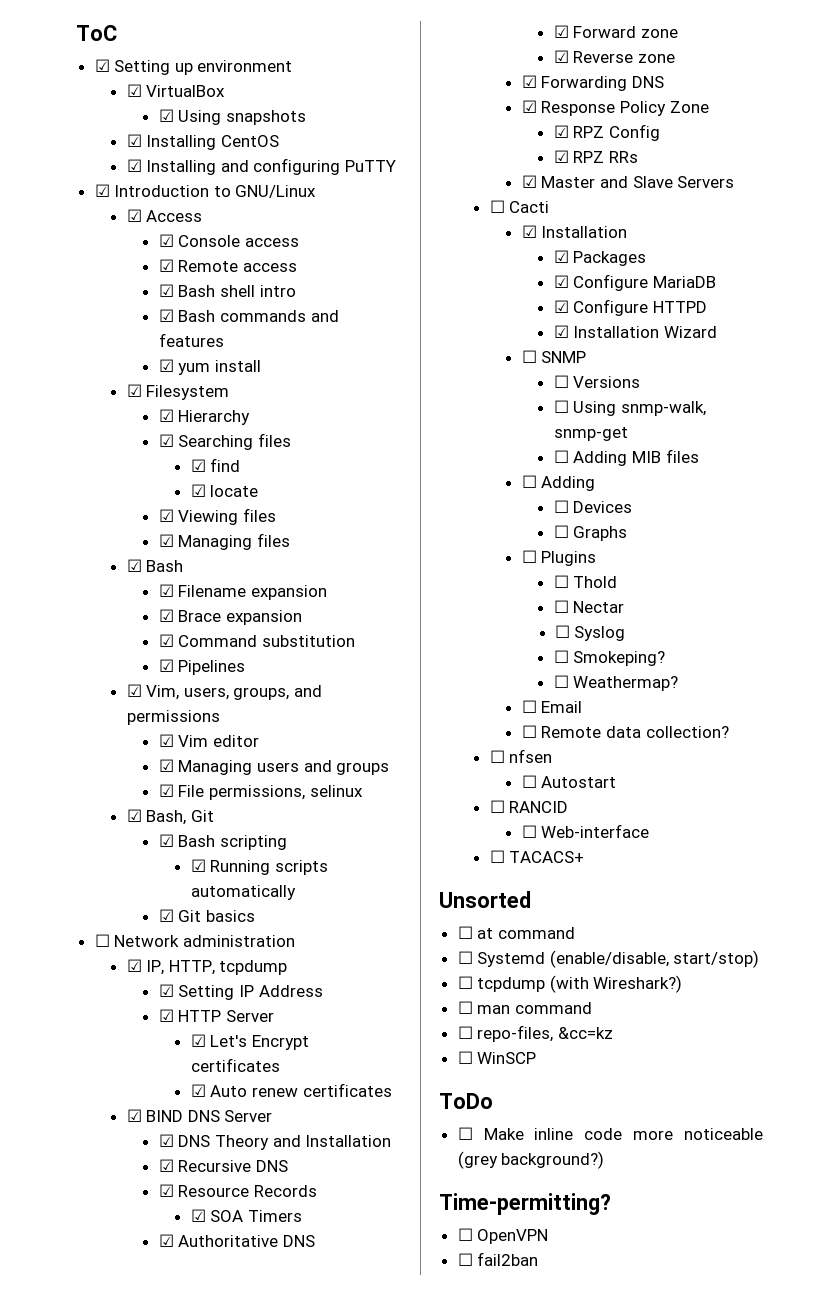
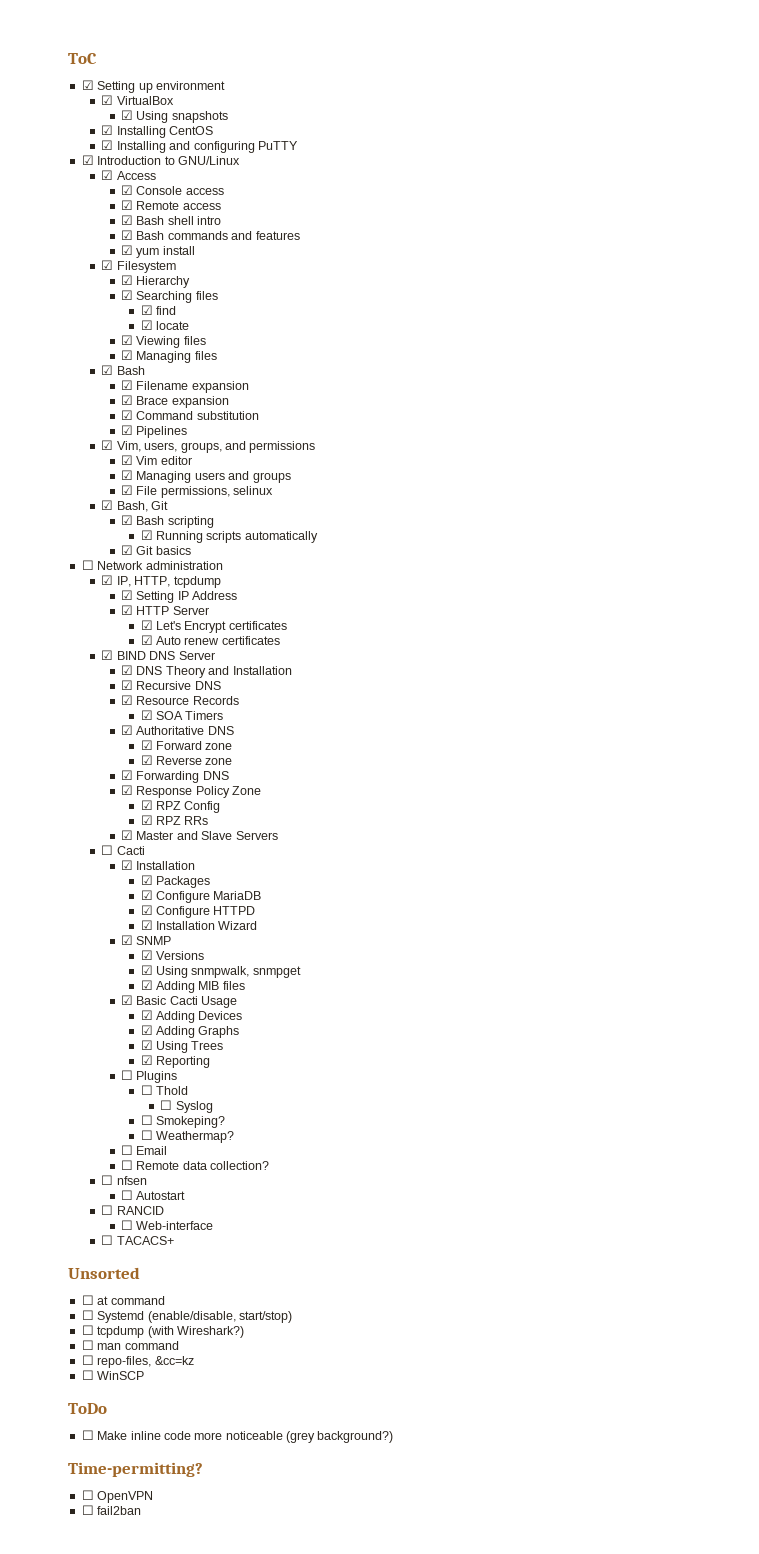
[521,350,537,363] ☐ -> [121,935,134,945] ☑
[553,375,569,388] ☐ -> [140,950,153,960] ☑
[553,400,706,416] [553,427,628,441] [553,449,699,466] [521,475,596,491] [553,500,569,513] ☐ Using snmp-walk, snmp-get // ☐ Adding MIB files // ☐ Adding // ☐ -> [140,965,301,978] [140,980,245,993] [121,995,238,1008] [140,1010,196,1023] ☑ Using snmpwalk, snmpget // ☑ Adding MIB files // ☑ Basic Cacti Usage // ☑ Adding
[553,525,569,538] ☐ -> [140,1025,196,1038] ☑ Adding
(628, 533) none -> [140,1040,224,1053] [140,1055,211,1068] // ☑ Using Trees // ☑ Reporting
[553,600,625,613] // ☐ Nectar -> (189, 1090) none

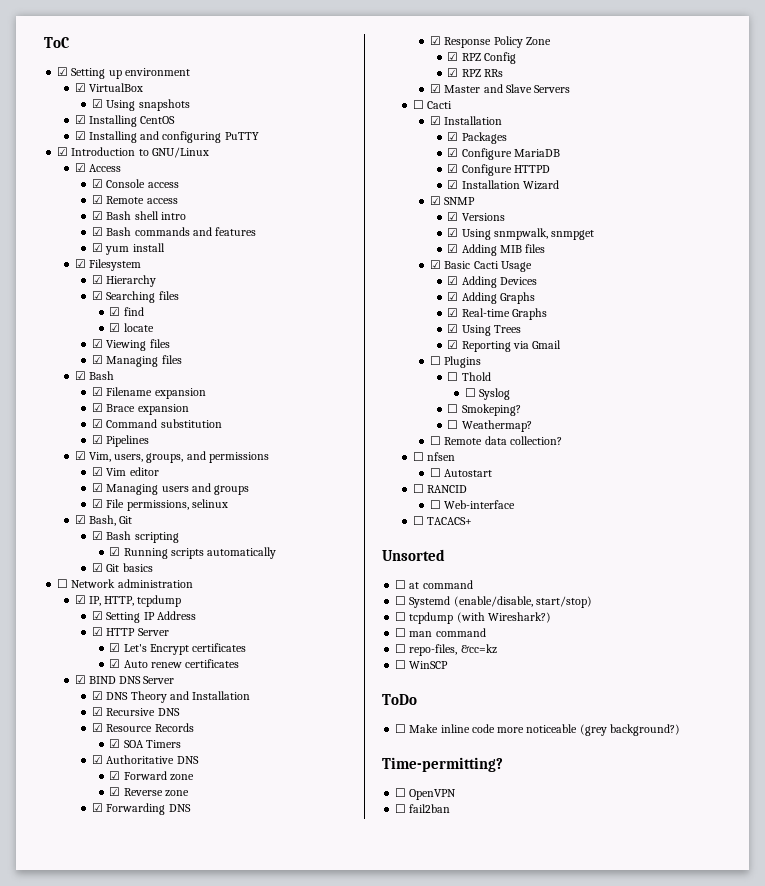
(240, 1032) none -> [447,308,547,320] // ☑ Real-time Graphs
(211, 1062) none -> [512,340,562,349] via Gmail
[121,1145,168,1155] // ☐ Email -> (532, 426) none

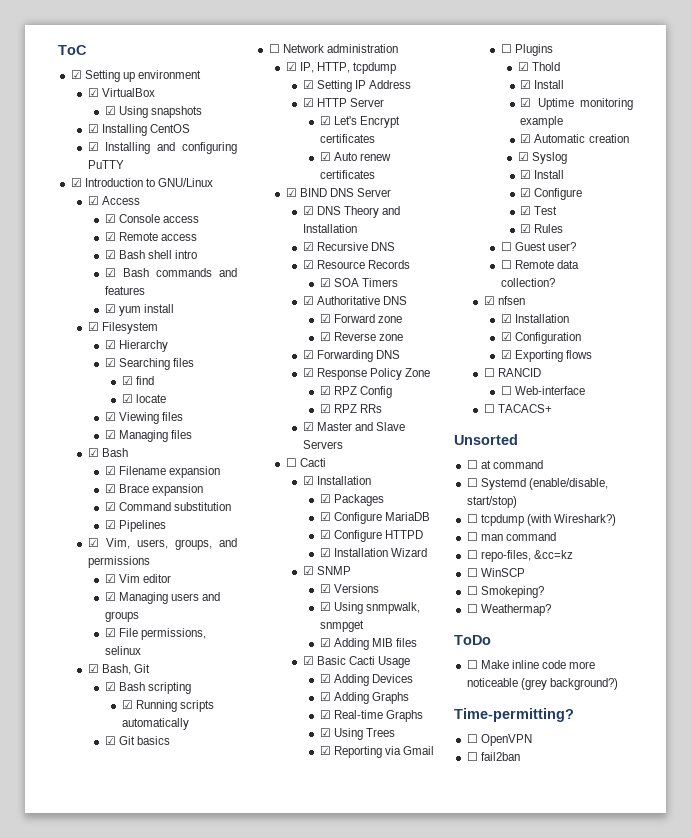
[447,372,459,381] ☐ -> [517,62,529,71] ☑
[464,388,511,400] [447,404,521,416] [447,420,532,432] ☐ Syslog // ☐ Smokeping? // ☐ Weathermap? -> [520,80,565,89] [520,98,633,110] [520,116,564,128] [520,134,629,143] [517,152,567,164] [520,170,565,179] [520,188,583,200] [520,206,558,215] [520,224,564,233] [500,242,576,251] ☑ Install // ☑ Uptime monitoring example // ☑ Automatic creation // ☑ Syslog // ☑ Install // ☑ Configure // ☑ Test // ☑ Rules // ☐ Guest user?
[412,452,424,461] ☐ -> [483,296,495,305] ☑
[430,468,493,477] ☐ Autostart -> [500,314,569,323] [500,332,581,344] [500,350,592,362] ☑ Installation // ☑ Configuration // ☑ Exporting flows
(449, 665) none -> [466,586,544,598] [466,604,551,616] // ☐ Smokeping? // ☐ Weathermap?

